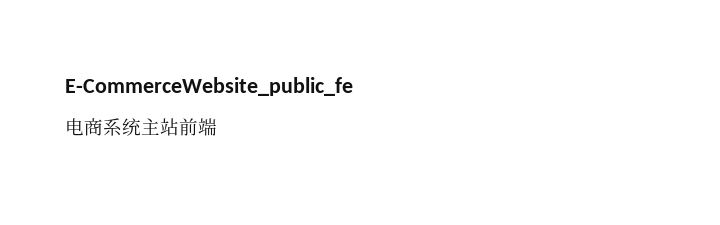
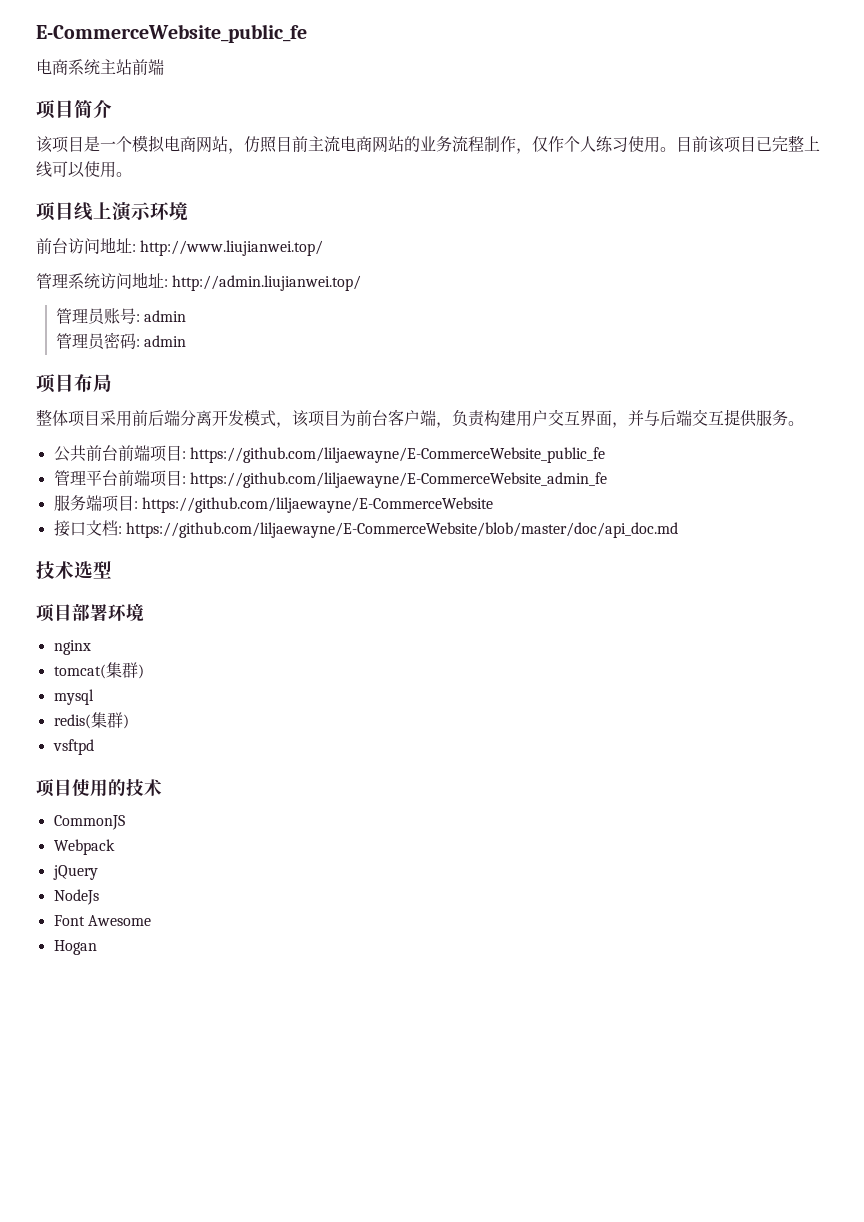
(217, 127) none -> [36,100,112,119] [36,135,820,154] [36,161,132,178] [36,202,188,222] [36,237,324,256] [36,272,362,291] [56,308,187,325] [56,332,187,350] [36,374,112,393] [36,409,804,428] [53,445,605,463] [53,470,607,488] [53,495,493,513] [53,520,678,538] [36,561,112,579] [36,603,144,622] [53,640,91,655] [53,662,144,679] [53,689,94,705] [53,712,129,729] [52,739,94,755] [36,778,162,797] [53,815,125,830] [53,839,115,855] [52,865,98,880] [53,889,99,905] [53,915,151,926] [53,940,97,955] // 项目简介 // 该项目是一个模拟电商网站，仿照目前主流电商网站的业务流程制作，仅作个人练习使用。目前该项目已完整上线可以使用。 // 项目线上演示环境 // 前台访问地址: http://www.liujianwei.top/ // 管理系统访问地址: http://admin.liujianwei.top/ // 管理员账号: admin // 管理员密码: admin // 项目布局 // 整体项目采用前后端分离开发模式，该项目为前台客户端，负责构建用户交互界面，并与后端交互提供服务。 // 公共前台前端项目: https://github.com/liljaewayne/E-CommerceWebsite_public_fe // 管理平台前端项目: https://github.com/liljaewayne/E-CommerceWebsite_admin_fe // 服务端项目: https://github.com/liljaewayne/E-CommerceWebsite // 接口文档: https://github.com/liljaewayne/E-CommerceWebsite/blob/master/doc/api_doc.md // 技术选型 // 项目部署环境 // nginx // tomcat(集群) // mysql // redis(集群) // vsftpd // 项目使用的技术 // CommonJS // Webpack // jQuery // NodeJs // Font Awesome // Hogan

